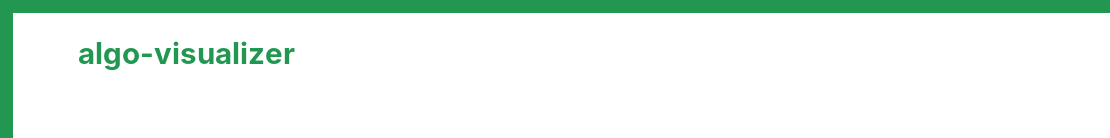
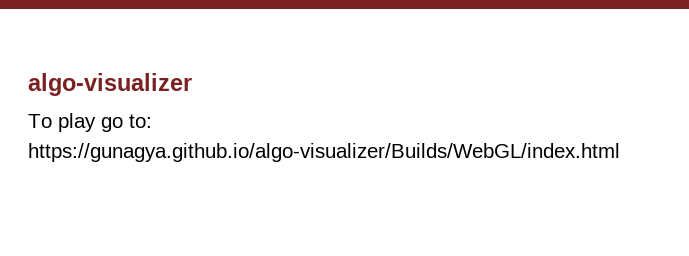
(295, 56) none -> [28,113,152,132] [28,143,620,162] // To play go to: https://gunagya.github.io/algo-visualizer/Builds/WebGL/index.html

